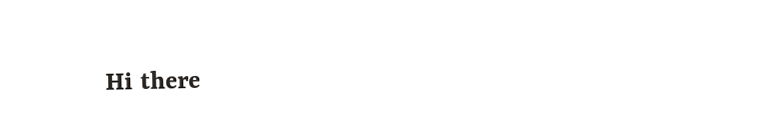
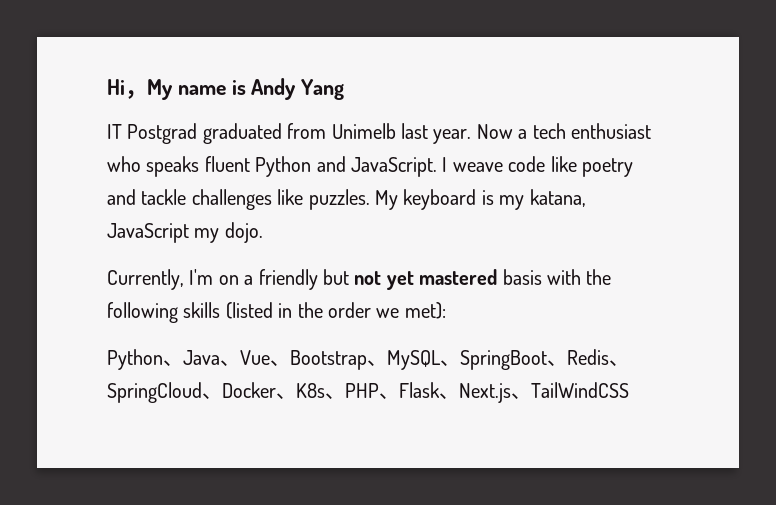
[139,69,201,90] there -> [125,78,345,100] [107,123,651,144] [107,156,633,177] [107,189,586,210] [107,222,263,243] [107,269,612,290] [107,302,446,323] [107,349,629,370] [107,382,629,403] ，My name is Andy Yang // IT Postgrad graduated from Unimelb last year. Now a tech enthusiast who speaks fluent Python and JavaScript. I weave code like poetry and tackle challenges like puzzles. My keyboard is my katana, JavaScript my dojo. // Currently, I'm on a friendly but not yet mastered basis with the following skills (listed in the order we met): // Python、Java、Vue、Bootstrap、MySQL、SpringBoot、Redis、SpringCloud、Docker、K8s、PHP、Flask、Next.js、TailWindCSS

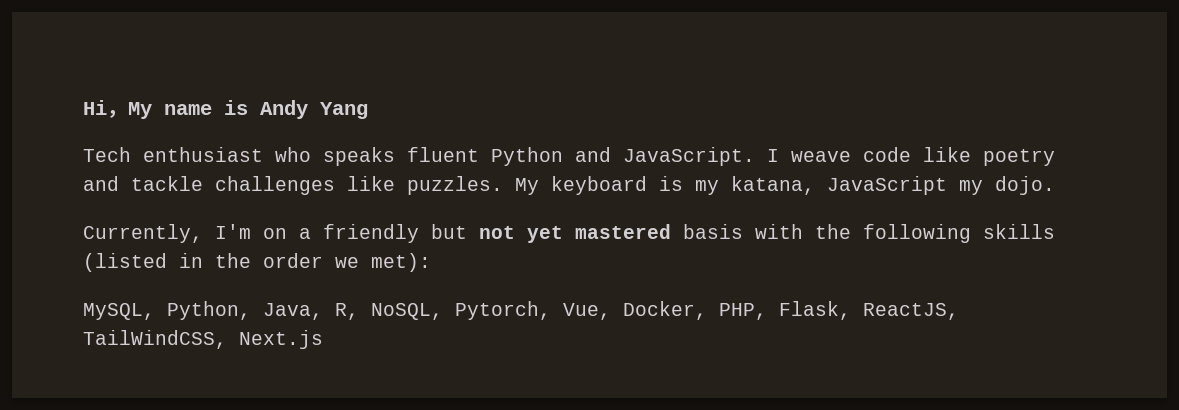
[107,123,566,144] IT Postgrad graduated from Unimelb last year. Now a tech -> [83,147,131,162] Tech
[107,349,629,370] [107,382,629,403] Python、Java、Vue、Bootstrap、MySQL、SpringBoot、Redis、SpringCloud、Docker、K8s、PHP、Flask、Next.js、TailWindCSS -> [83,301,959,320] [83,330,323,349] MySQL, Python, Java, R, NoSQL, Pytorch, Vue, Docker, PHP, Flask, ReactJS, TailWindCSS, Next.js

